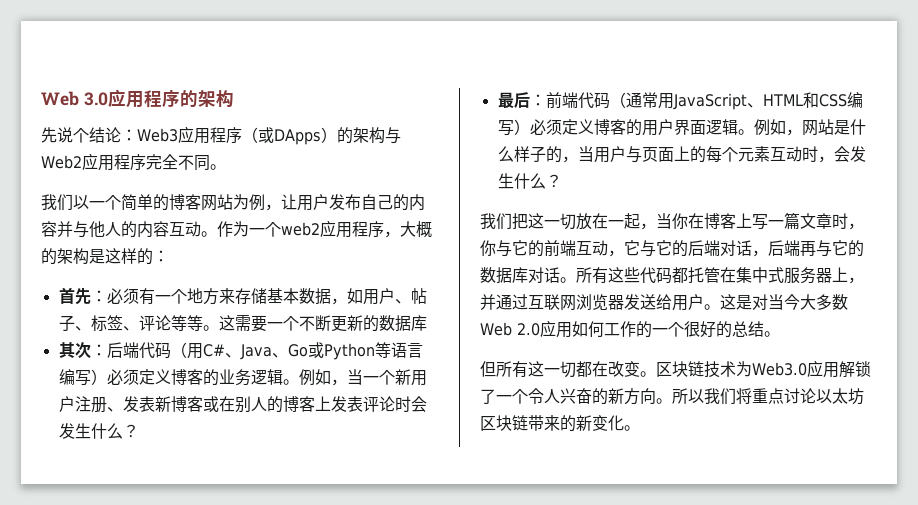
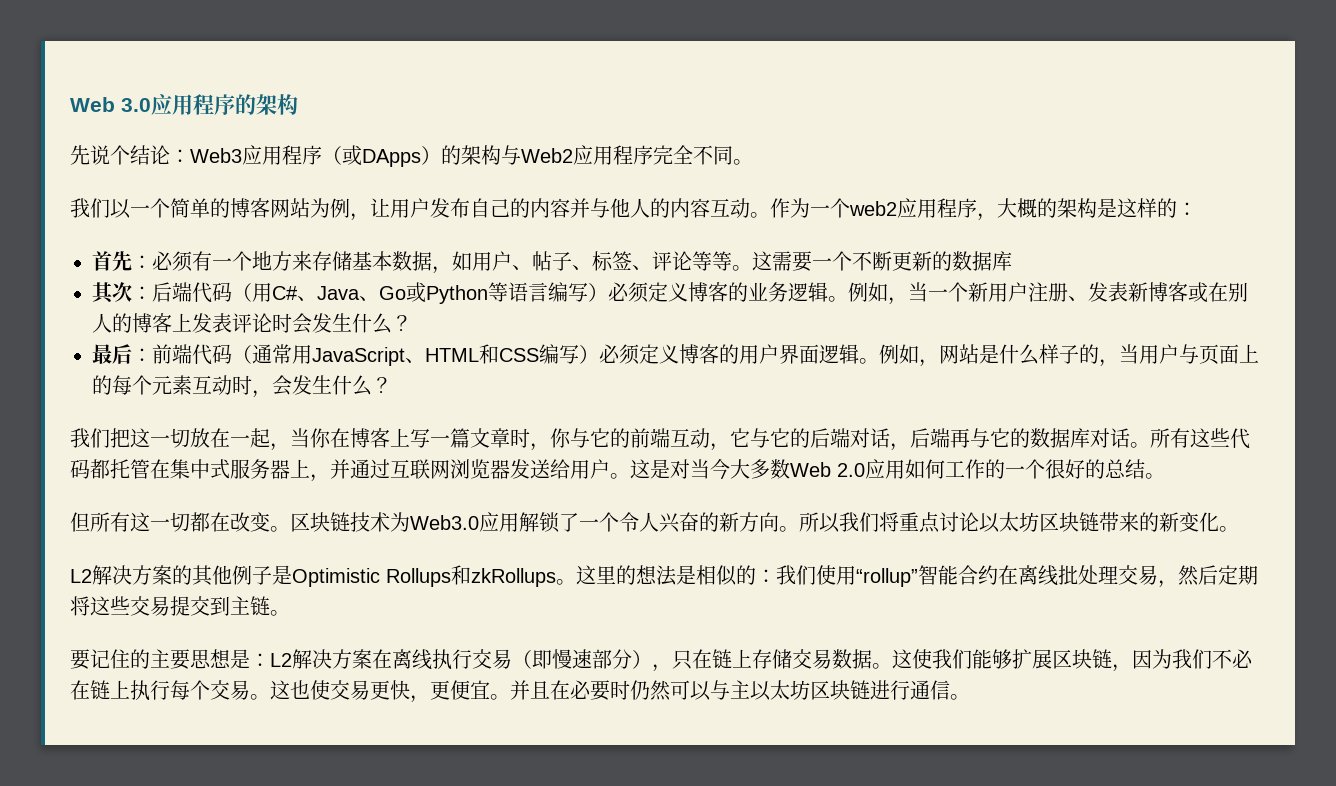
(640, 428) none -> [70,565,1258,588] [70,596,290,616] [70,649,1253,672] [70,680,970,703] // L2解决方案的其他例子是Optimistic Rollups和zkRollups。这里的想法是相似的：我们使用“rollup”智能合约在离线批处理交易，然后定期将这些交易提交到主链。 // 要记住的主要思想是：L2解决方案在离线执行交易（即慢速部分），只在链上存储交易数据。这使我们能够扩展区块链，因为我们不必在链上执行每个交易。这也使交易更快，更便宜。并且在必要时仍然可以与主以太坊区块链进行通信。

